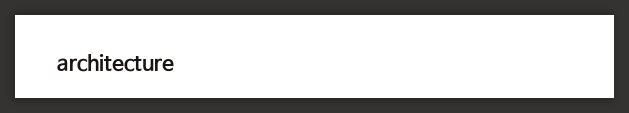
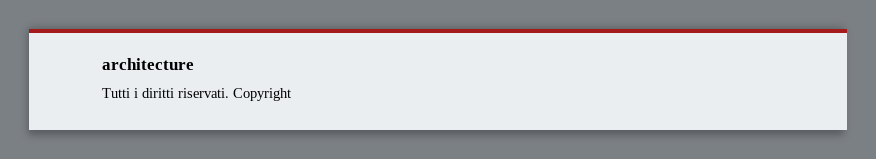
(174, 63) none -> [102,88,291,101] // Tutti i diritti riservati. Copyright

